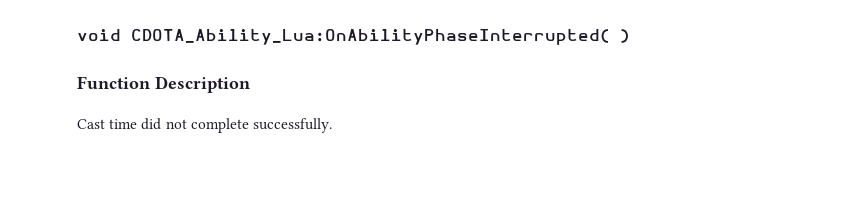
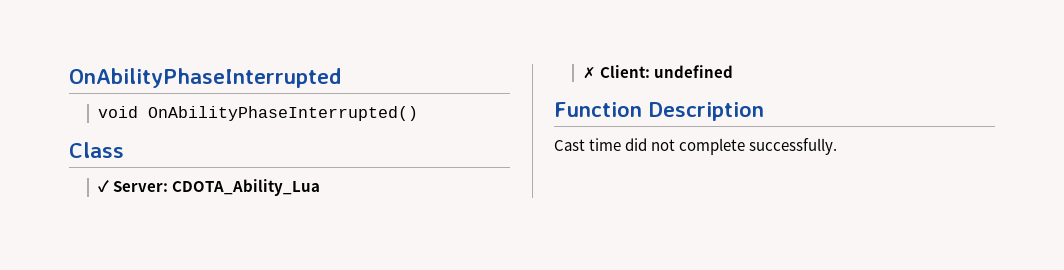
[77,29,630,45] void CDOTA_Ability_Lua:OnAbilityPhaseInterrupted( ) -> [69,68,341,88] [97,106,418,121] [69,142,124,158] [97,179,320,196] [582,65,733,79] OnAbilityPhaseInterrupted // void OnAbilityPhaseInterrupted() // Class // ✓ Server: CDOTA_Ability_Lua // ✗ Client: undefined

